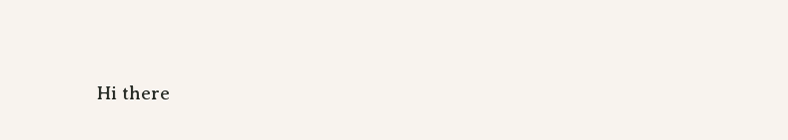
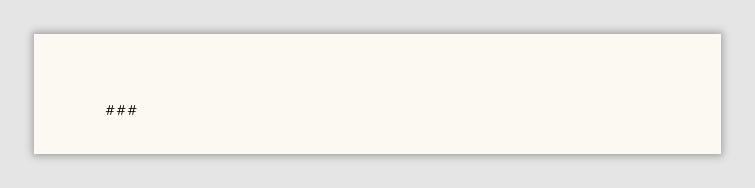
[96,85,171,100] Hi there -> [105,105,138,115] ###

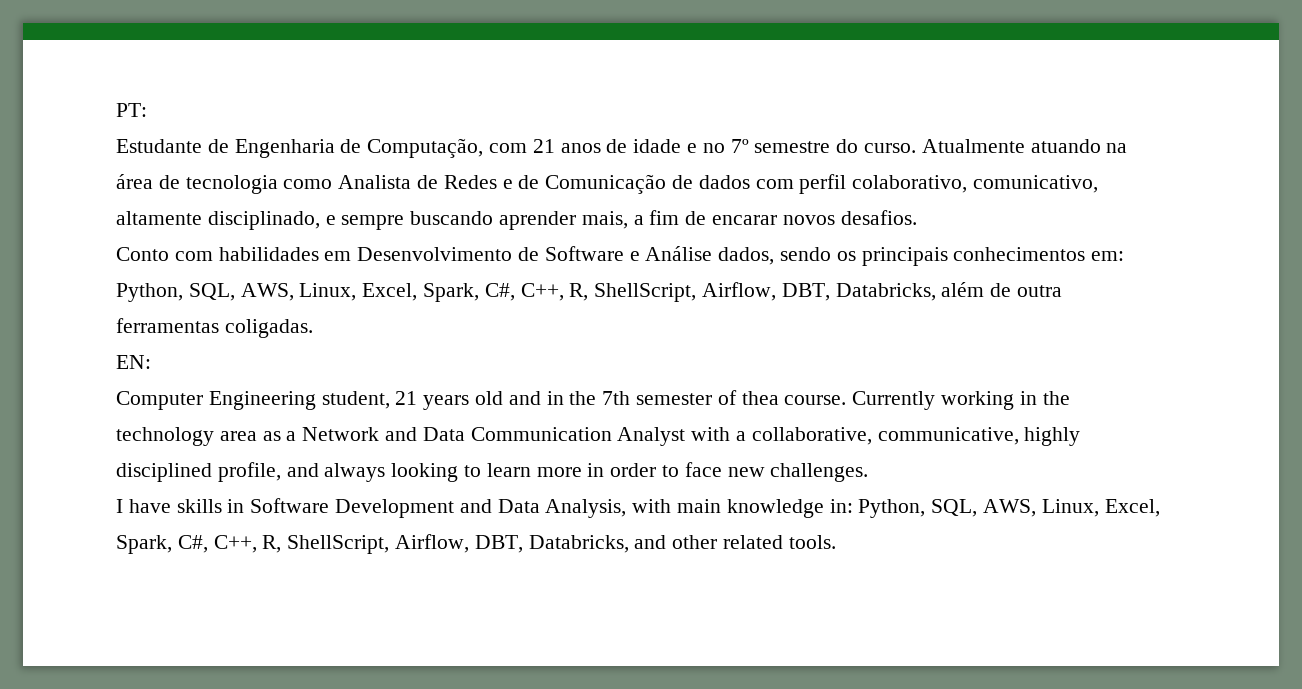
[105,105,138,115] ### -> [116,103,147,117] [116,138,1128,158] [116,174,1099,194] [116,210,917,230] [116,246,1125,266] [116,282,1063,302] [116,318,313,338] [116,355,151,369] [116,390,1070,410] [116,427,1081,446] [116,462,869,482] [116,498,1160,518] [116,534,836,554] PT: // Estudante de Engenharia de Computação, com 21 anos de idade e no 7º semestre do curso. Atualmente atuando na área de tecnologia como Analista de Redes e de Comunicação de dados com perfil colaborativo, comunicativo, altamente disciplinado, e sempre buscando aprender mais, a fim de encarar novos desafios. // Conto com habilidades em Desenvolvimento de Software e Análise dados, sendo os principais conhecimentos em: Python, SQL, AWS, Linux, Excel, Spark, C#, C++, R, ShellScript, Airflow, DBT, Databricks, além de outra ferramentas coligadas. // EN: // Computer Engineering student, 21 years old and in the 7th semester of thea course. Currently working in the technology area as a Network and Data Communication Analyst with a collaborative, communicative, highly disciplined profile, and always looking to learn more in order to face new challenges. // I have skills in Software Development and Data Analysis, with main knowledge in: Python, SQL, AWS, Linux, Excel, Spark, C#, C++, R, ShellScript, Airflow, DBT, Databricks, and other related tools.

